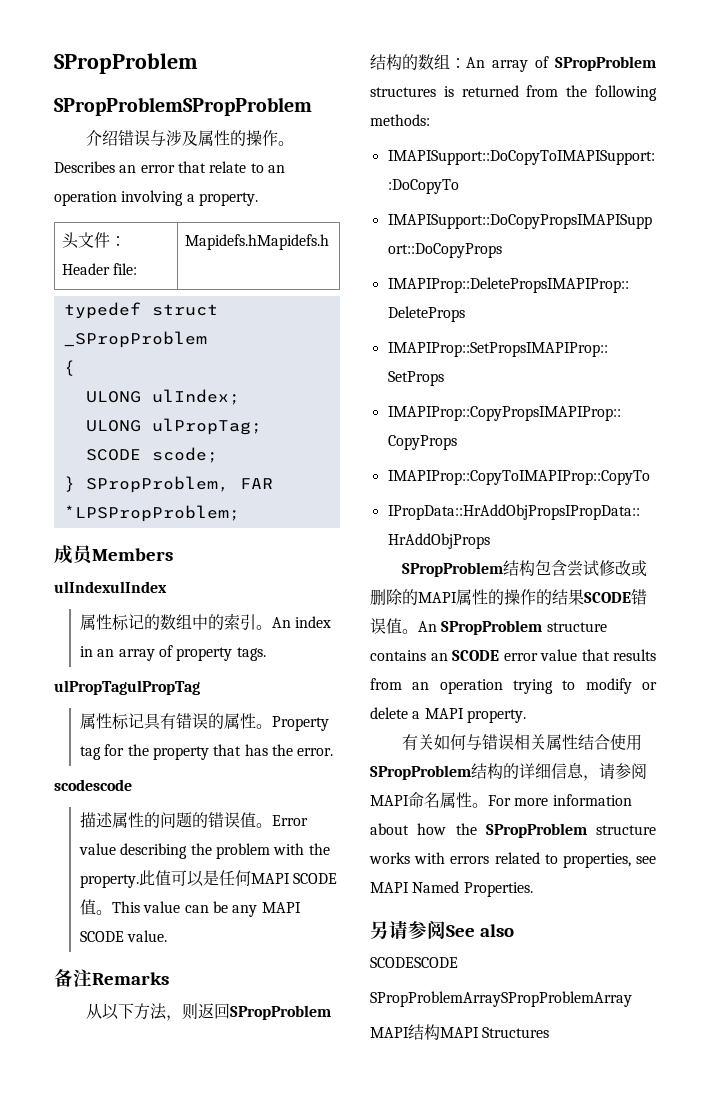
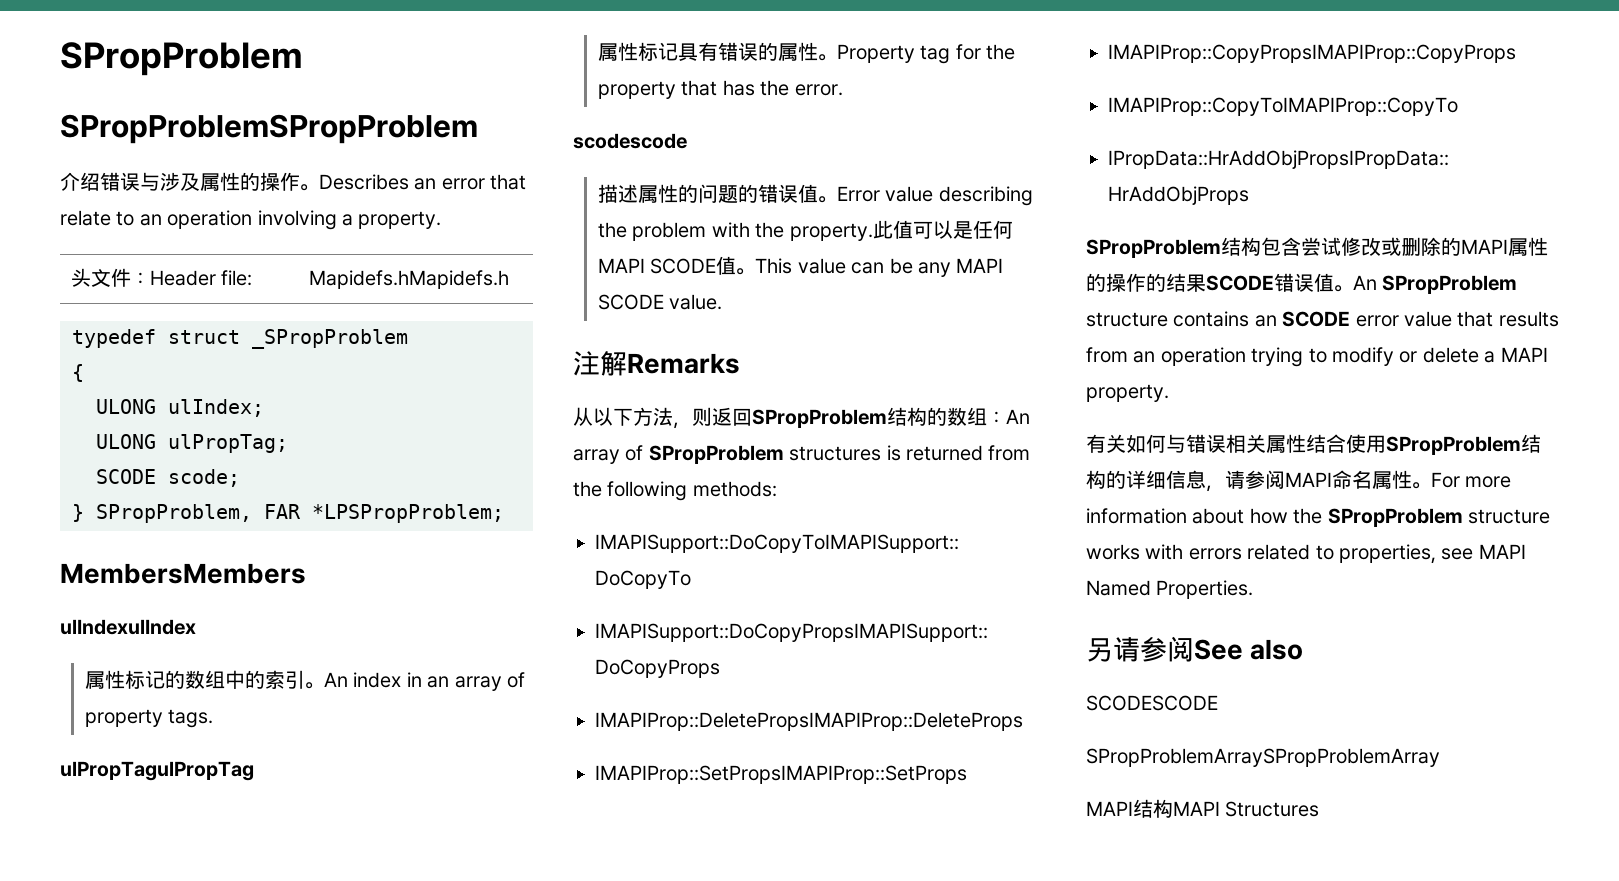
[54,545,173,565] 成员Members -> [60,563,306,584] MembersMembers
[54,969,92,987] 备注 -> [573,351,627,376] 注解

